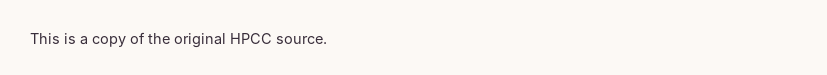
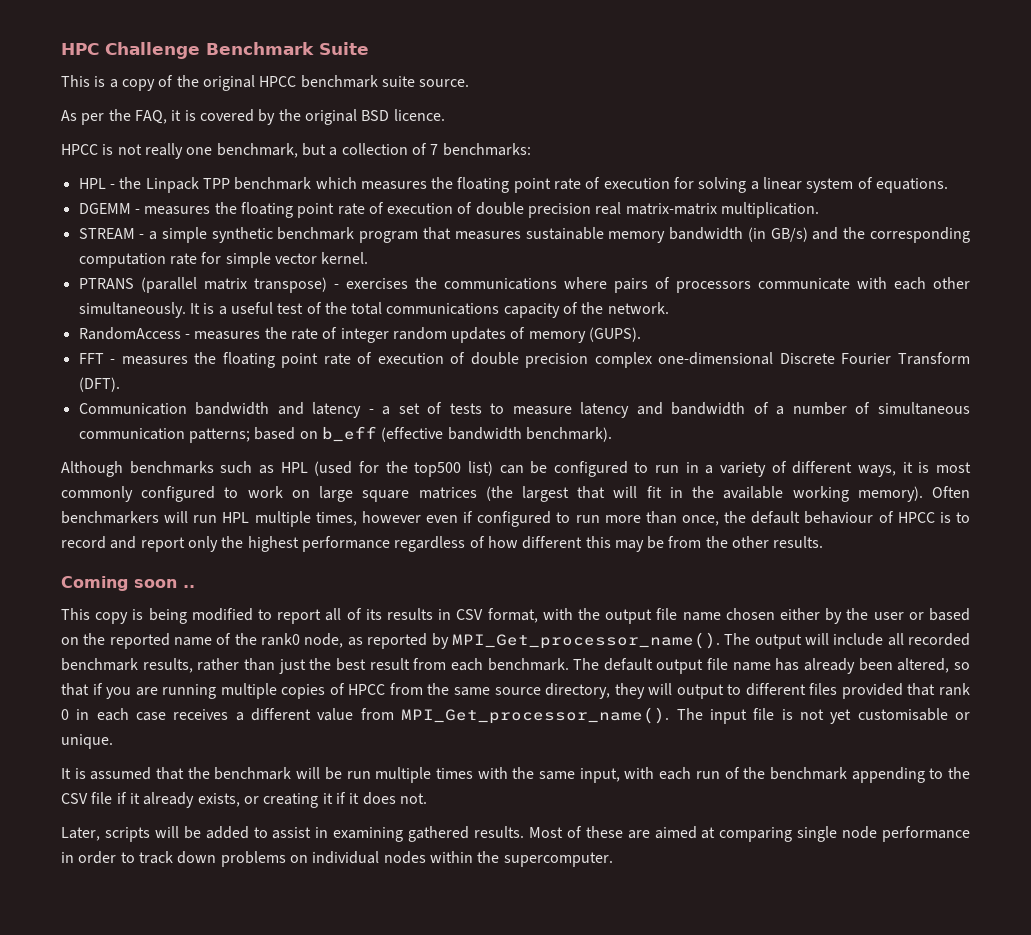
(30, 38) none -> [61,42,369,59] HPC Challenge Benchmark Suite //
(272, 38) none -> [300,75,415,88] benchmark suite
(327, 40) none -> [61,109,445,125] [61,143,531,159] [78,177,949,193] [78,202,820,218] [78,227,970,243] [78,252,369,268] [78,277,970,293] [78,302,669,318] [78,327,642,343] [78,352,970,368] [78,377,120,392] [78,402,971,418] [78,426,612,443] [61,461,972,477] [61,486,970,502] [61,511,970,527] [61,536,824,552] [61,576,195,591] [61,608,971,624] [61,632,971,649] [61,658,970,674] [61,683,970,699] [61,707,971,724] [61,734,113,749] [61,767,970,783] [61,792,427,808] [61,826,970,842] [61,851,613,867] // As per the FAQ, it is covered by the original BSD licence. // HPCC is not really one benchmark, but a collection of 7 benchmarks: // HPL - the Linpack TPP benchmark which measures the floating point rate of execution for solving a linear system of equations. // DGEMM - measures the floating point rate of execution of double precision real matrix-matrix multiplication. // STREAM - a simple synthetic benchmark program that measures sustainable memory bandwidth (in GB/s) and the corresponding computation rate for simple vector kernel. // PTRANS (parallel matrix transpose) - exercises the communications where pairs of processors communicate with each other simultaneously. It is a useful test of the total communications capacity of the network. // RandomAccess - measures the rate of integer random updates of memory (GUPS). // FFT - measures the floating point rate of execution of double precision complex one-dimensional Discrete Fourier Transform (DFT). // Communication bandwidth and latency - a set of tests to measure latency and bandwidth of a number of simultaneous communication patterns; based on b_eff (effective bandwidth benchmark). // Although benchmarks such as HPL (used for the top500 list) can be configured to run in a variety of different ways, it is most commonly configured to work on large square matrices (the largest that will fit in the available working memory). Often benchmarkers will run HPL multiple times, however even if configured to run more than once, the default behaviour of HPCC is to record and report only the highest performance regardless of how different this may be from the other results. // Coming soon .. // This copy is being modified to report all of its results in CSV format, with the output file name chosen either by the user or based on the reported name of the rank0 node, as reported by MPI_Get_processor_name(). The output will include all recorded benchmark results, rather than just the best result from each benchmark. The default output file name has already been altered, so that if you are running multiple copies of HPCC from the same source directory, they will output to different files provided that rank 0 in each case receives a different value from MPI_Get_processor_name(). The input file is not yet customisable or unique. // It is assumed that the benchmark will be run multiple times with the same input, with each run of the benchmark appending to the CSV file if it already exists, or creating it if it does not. // Later, scripts will be added to assist in examining gathered results. Most of these are aimed at comparing single node performance in order to track down problems on individual nodes within the supercomputer.

